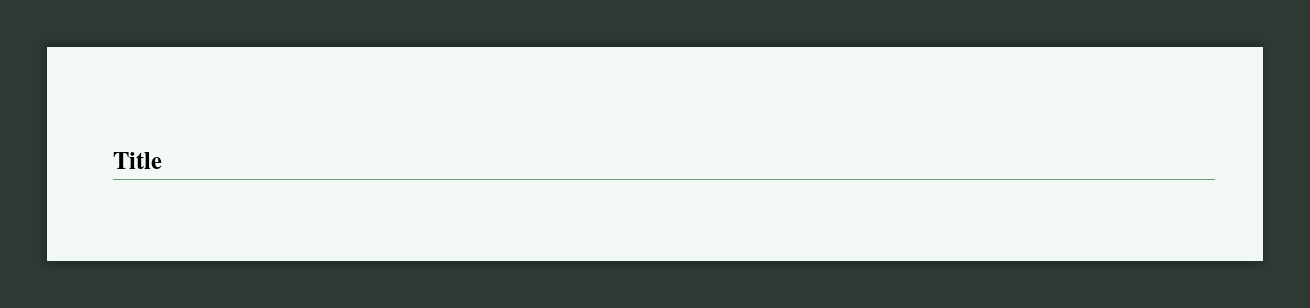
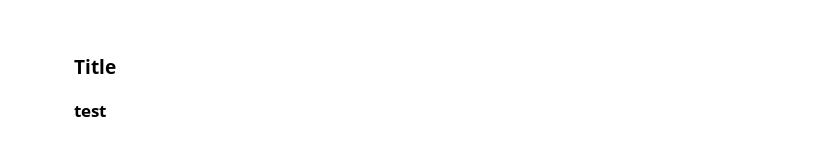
(162, 160) none -> [74,106,106,117] // test

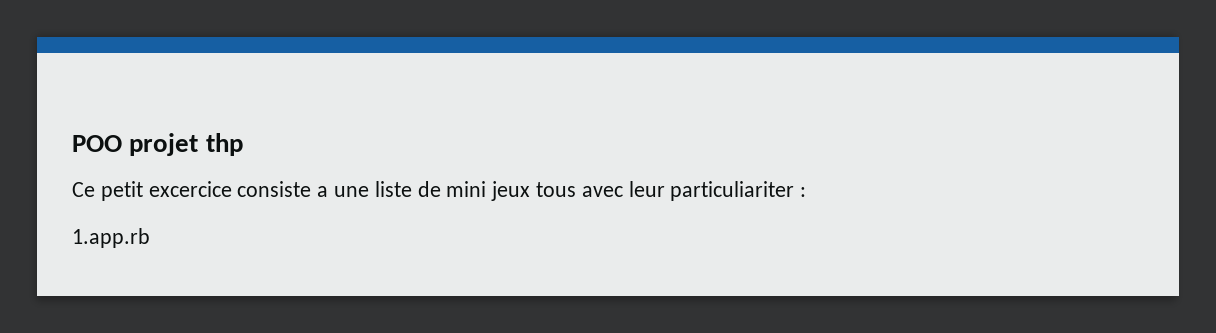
[74,59,116,74] [74,106,106,117] Title // test -> [72,133,243,156] [72,181,807,201] [72,228,150,248] POO projet thp // Ce petit excercice consiste a une liste de mini jeux tous avec leur particuliariter : // 1.app.rb

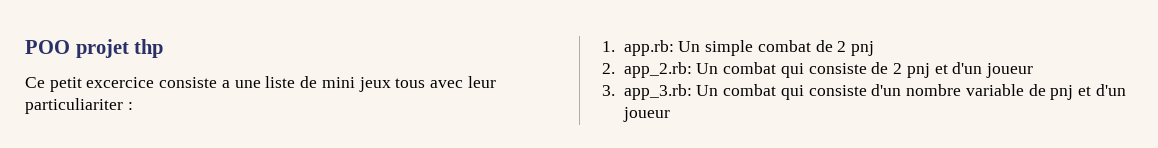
[72,228,150,248] 1.app.rb -> [602,40,875,56] [602,62,1033,78] [602,84,1126,100] [622,107,670,122] 1. app.rb: Un simple combat de 2 pnj // 2. app_2.rb: Un combat qui consiste de 2 pnj et d'un joueur // 3. app_3.rb: Un combat qui consiste d'un nombre variable de pnj et d'un joueur

